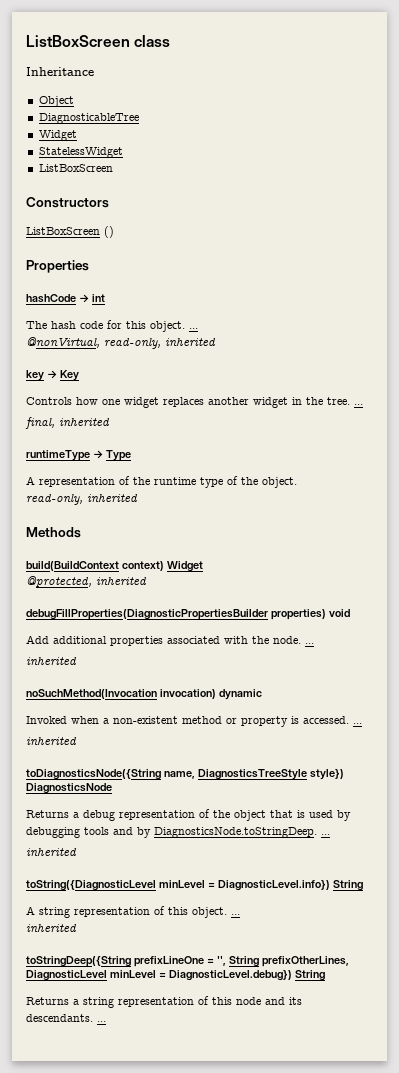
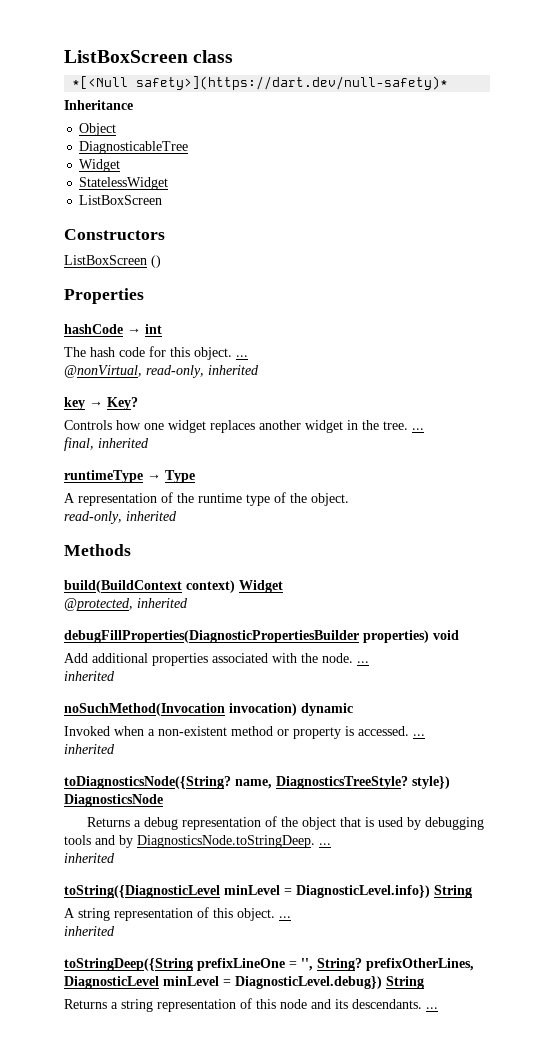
(171, 41) none -> [72,76,449,90] // *[<Null safety>](https://dart.dev/null-safety)*
[59,370,79,381] Key -> [107,397,138,410] Key?
[26,768,307,780] toDiagnosticsNode({String name, DiagnosticsTreeStyle -> [64,776,408,789] toDiagnosticsNode({String? name, DiagnosticsTreeStyle?
[228,956,259,967] String -> [317,958,362,971] String?

